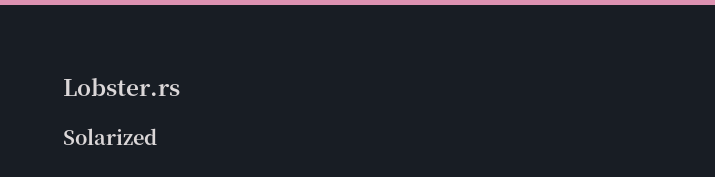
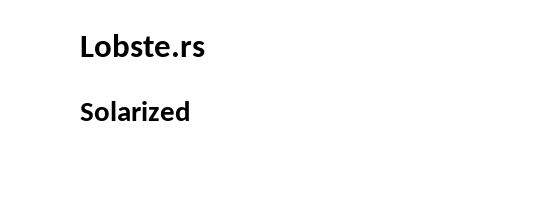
[63,78,180,96] Lobster.rs -> [80,34,205,57] Lobste.rs

